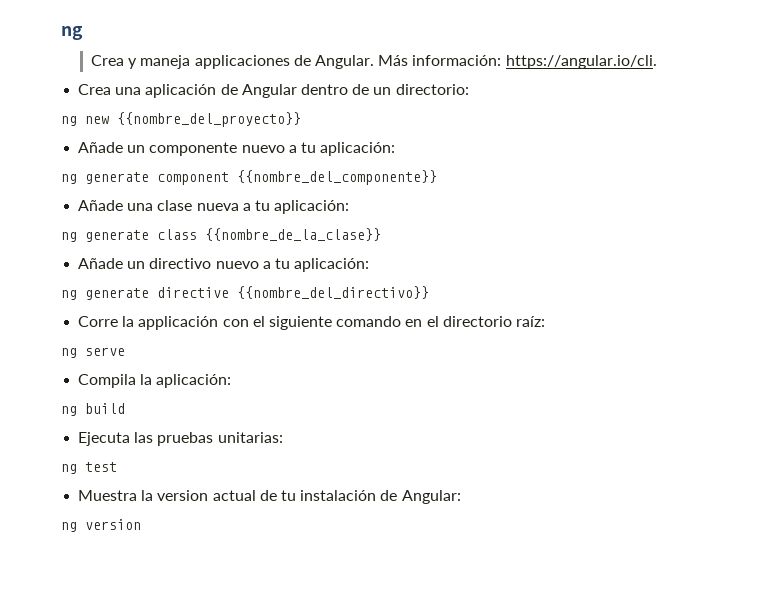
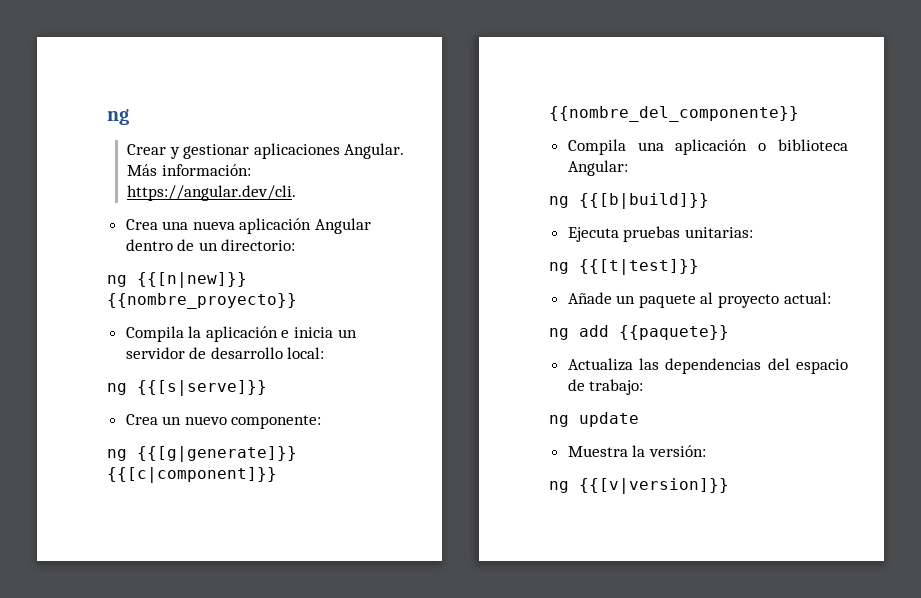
[91,55,311,69] Crea y maneja applicaciones de -> [127,143,340,159] Crear y gestionar aplicaciones
[505,55,657,69] https://angular.io/cli. -> [127,185,297,201] https://angular.dev/cli.
[145,84,238,98] aplicación de -> [192,218,312,234] nueva aplicación
[85,112,301,127] [78,142,396,156] [61,170,437,185] [78,200,350,214] [61,228,381,242] [78,258,370,272] [61,286,429,300] [78,316,545,330] [61,347,125,358] [78,374,232,388] [61,403,125,416] new {{nombre_del_proyecto}} // Añade un componente nuevo a tu aplicación: // ng generate component {{nombre_del_componente}} // Añade una clase nueva a tu aplicación: // ng generate class {{nombre_de_la_clase}} // Añade un directivo nuevo a tu aplicación: // ng generate directive {{nombre_del_directivo}} // Corre la applicación con el siguiente comando en el directorio raíz: // ng serve // Compila la aplicación: // ng build -> [137,272,247,288] [107,293,297,309] [125,326,357,342] [125,347,325,359] [107,380,267,396] [125,414,322,429] [107,446,297,462] [107,467,277,483] [549,106,799,122] [567,139,848,155] [567,160,628,176] [549,193,709,209] {{[n|new]}} {{nombre_proyecto}} // Compila la aplicación e inicia un servidor de desarrollo local: // ng {{[s|serve]}} // Crea un nuevo componente: // ng {{[g|generate]}} {{[c|component]}} {{nombre_del_componente}} // Compila una aplicación o biblioteca Angular: // ng {{[b|build]}}
[134,432,154,443] las -> (619, 234) none
[85,462,117,472] [78,490,461,504] [61,519,141,532] test // Muestra la version actual de tu instalación de Angular: // ng version -> [579,259,699,275] [567,292,831,308] [549,325,729,340] [567,358,848,374] [567,379,644,395] [549,412,639,427] [567,445,706,457] [549,478,729,494] {{[t|test]}} // Añade un paquete al proyecto actual: // ng add {{paquete}} // Actualiza las dependencias del espacio de trabajo: // ng update // Muestra la versión: // ng {{[v|version]}}

